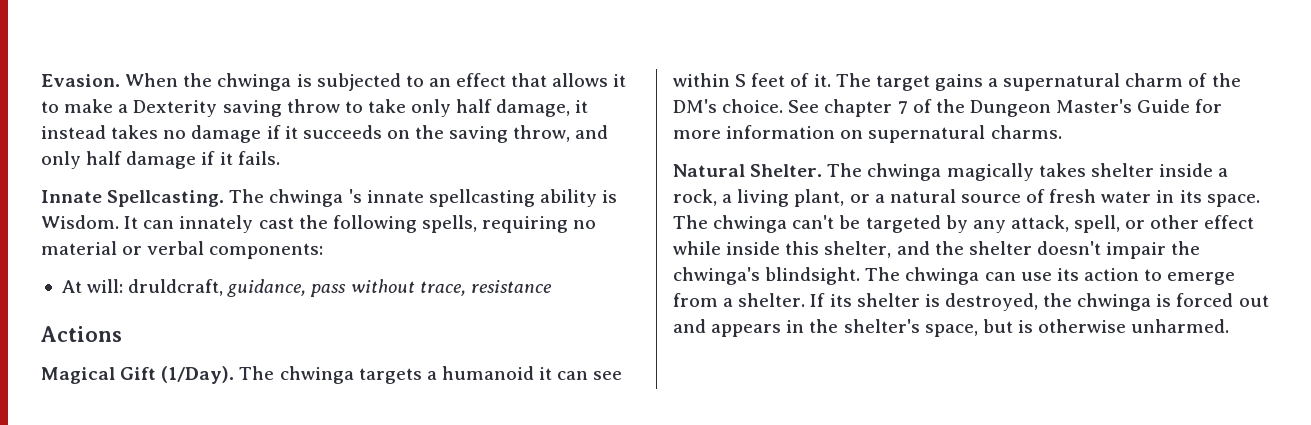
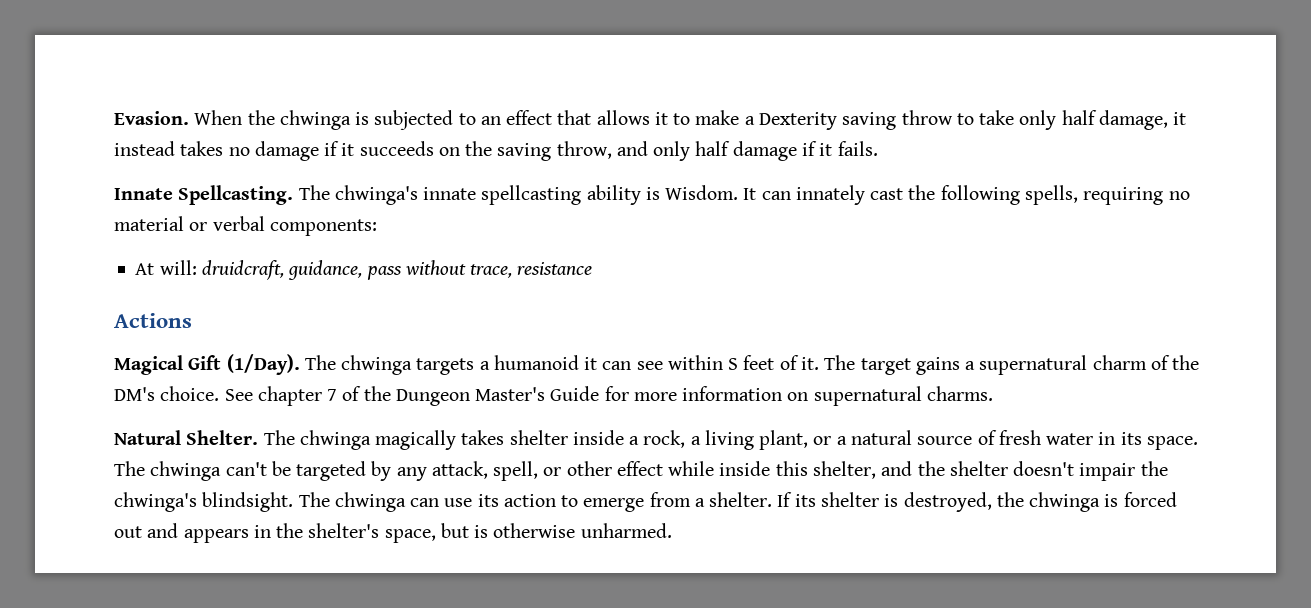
[269,189,362,207] chwinga 's -> [334,185,418,205] chwinga's
[128,279,224,296] druldcraft, -> [201,260,284,280] druidcraft,

